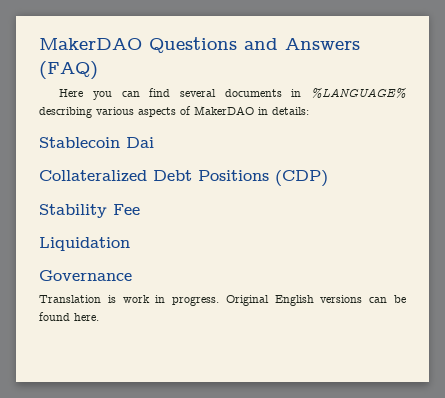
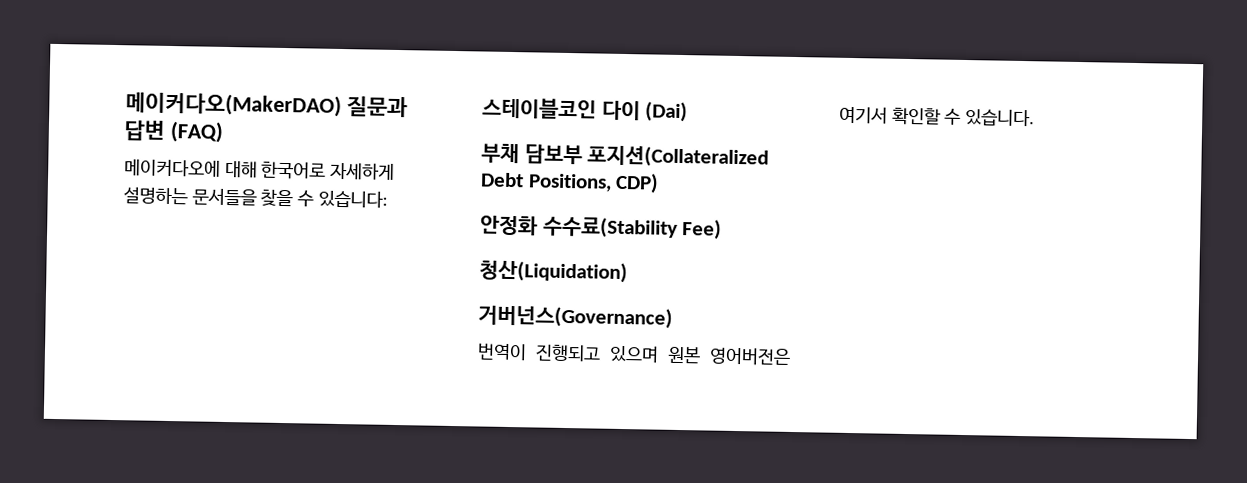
[39,37,360,53] [39,61,98,80] [59,88,406,100] [39,106,309,118] [39,137,154,148] [39,170,328,187] [39,204,140,218] [39,237,130,251] [39,270,132,281] [39,295,406,306] [39,312,99,321] MakerDAO Questions and Answers (FAQ) // Here you can find several documents in %LANGUAGE% describing various aspects of MakerDAO in details: // Stablecoin Dai // Collateralized Debt Positions (CDP) // Stability Fee // Liquidation // Governance // Translation is work in progress. Original English versions can be found here. -> [125,92,408,118] [124,120,224,143] [124,158,396,180] [123,186,388,208] [482,97,689,123] [481,143,770,169] [480,172,660,194] [480,215,723,240] [479,260,628,284] [478,305,673,329] [477,343,791,366] [839,106,1036,127] 메이커다오(MakerDAO) 질문과 답변 (FAQ) // 메이커다오에 대해 한국어로 자세하게 설명하는 문서들을 찾을 수 있습니다: // 스테이블코인 다이 (Dai) // 부채 담보부 포지션(Collateralized Debt Positions, CDP) // 안정화 수수료(Stability Fee) // 청산(Liquidation) // 거버넌스(Governance) // 번역이 진행되고 있으며 원본 영어버전은 여기서 확인할 수 있습니다.

